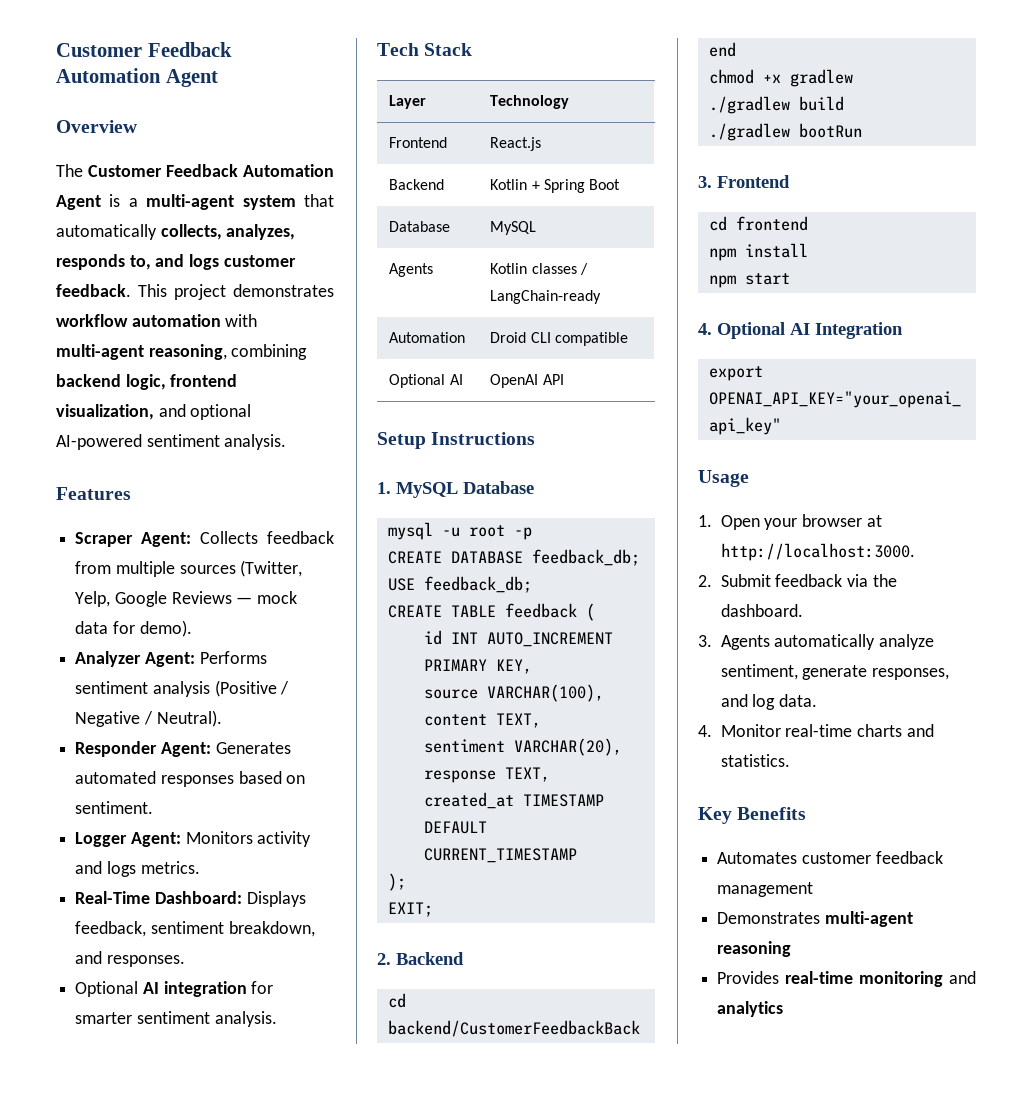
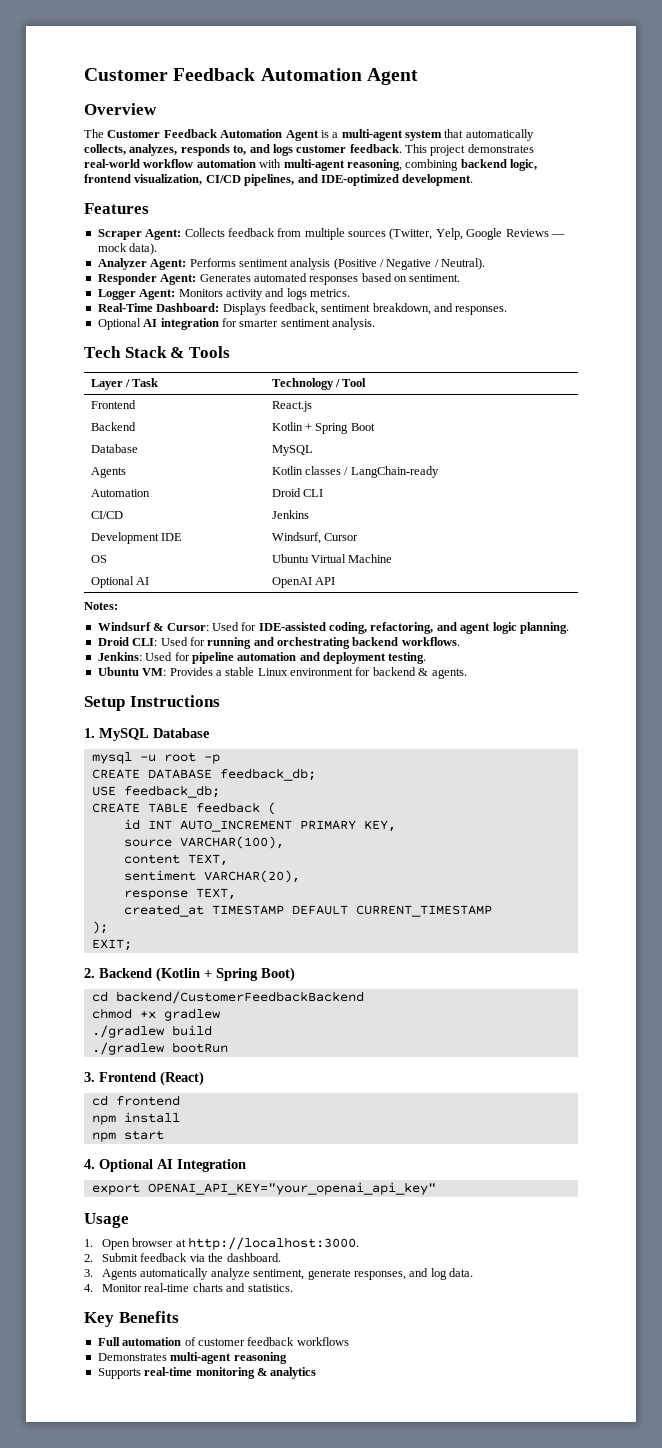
(334, 290) none -> [84,159,140,168] real-world
[158,404,252,420] [56,434,287,450] and optional AI-powered sentiment analysis. -> [205,174,474,186] CI/CD pipelines, and IDE-optimized development.
[75,620,192,637] data for demo). -> [129,243,158,255] data).
(473, 49) none -> [170,346,230,358] & Tools
(427, 102) none -> [125,378,159,387] / Task
(570, 102) none -> [335,378,367,387] / Tool
[554,332,628,346] [389,374,463,388] [490,374,564,388] compatible // Optional AI | OpenAI API -> [90,511,123,519] [271,510,309,519] [90,532,183,544] [271,532,359,544] [90,555,107,563] [271,554,393,563] [90,576,150,588] [271,577,336,588] [84,602,118,610] [97,622,569,634] [97,637,460,649] [97,652,427,664] [97,667,467,679] // CI/CD | Jenkins // Development IDE | Windsurf, Cursor // OS | Ubuntu Virtual Machine // Optional AI | OpenAI API // Notes: // Windsurf & Cursor: Used for IDE-assisted coding, refactoring, and agent logic planning. // Droid CLI: Used for running and orchestrating backend workflows. // Jenkins: Used for pipeline automation and deployment testing. // Ubuntu VM: Provides a stable Linux environment for backend & agents.
(464, 958) none -> [156,967,295,982] (Kotlin + Spring Boot)
(790, 181) none -> [160,1071,204,1086] (React)
[764,518,798,530] your -> (131, 1244) none
[717,852,798,864] Automates -> [97,1337,196,1346] Full automation of
[717,882,814,897] management -> [296,1337,349,1346] workflows
[717,971,780,984] Provides -> [97,1368,141,1379] Supports
[949,971,976,984] and -> [256,1368,267,1376] &

